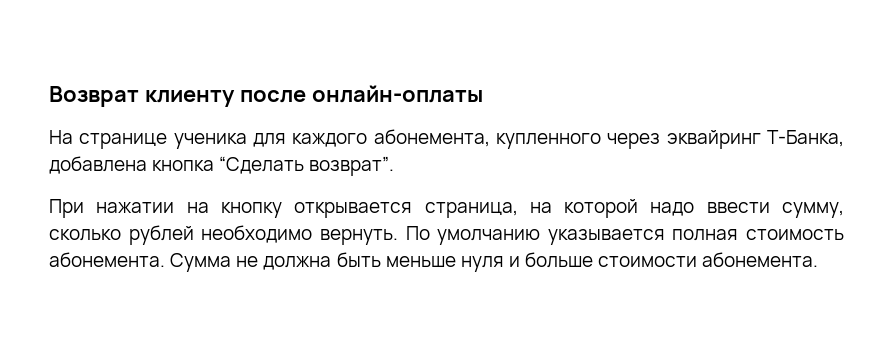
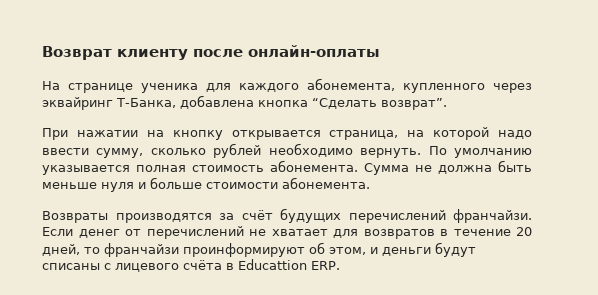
(819, 259) none -> [42,208,532,223] [42,226,532,239] [42,242,476,257] [42,259,340,272] // Возвраты производятся за счёт будущих перечислений франчайзи. Если денег от перечислений не хватает для возвратов в течение 20 дней, то франчайзи проинформируют об этом, и деньги будут списаны с лицевого счёта в Educattion ERP.

